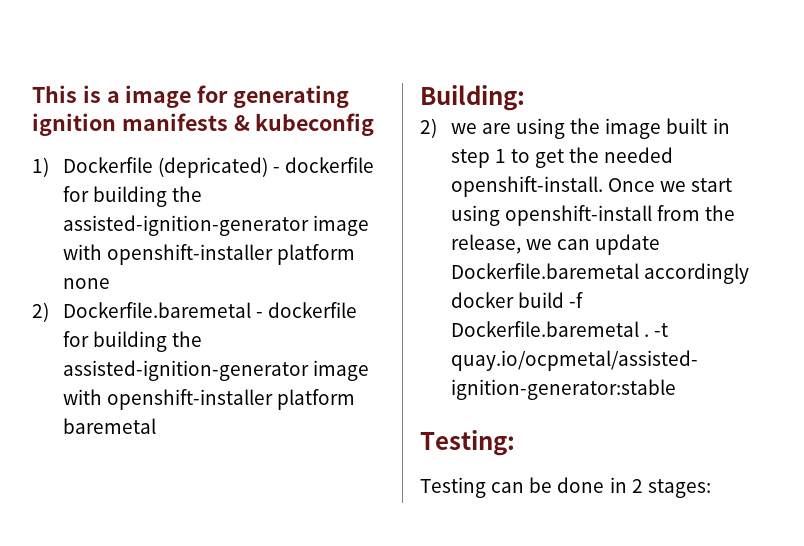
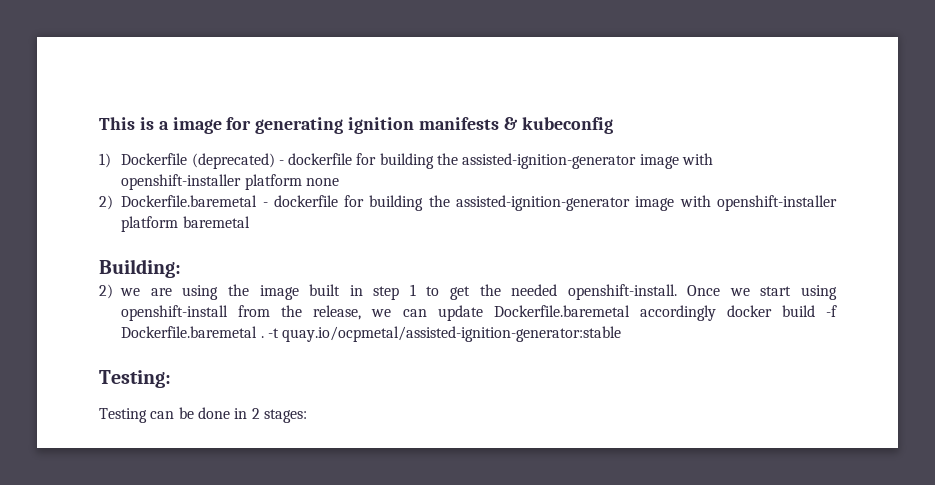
[157,157,268,178] (depricated) -> [191,153,275,169] (deprecated)

